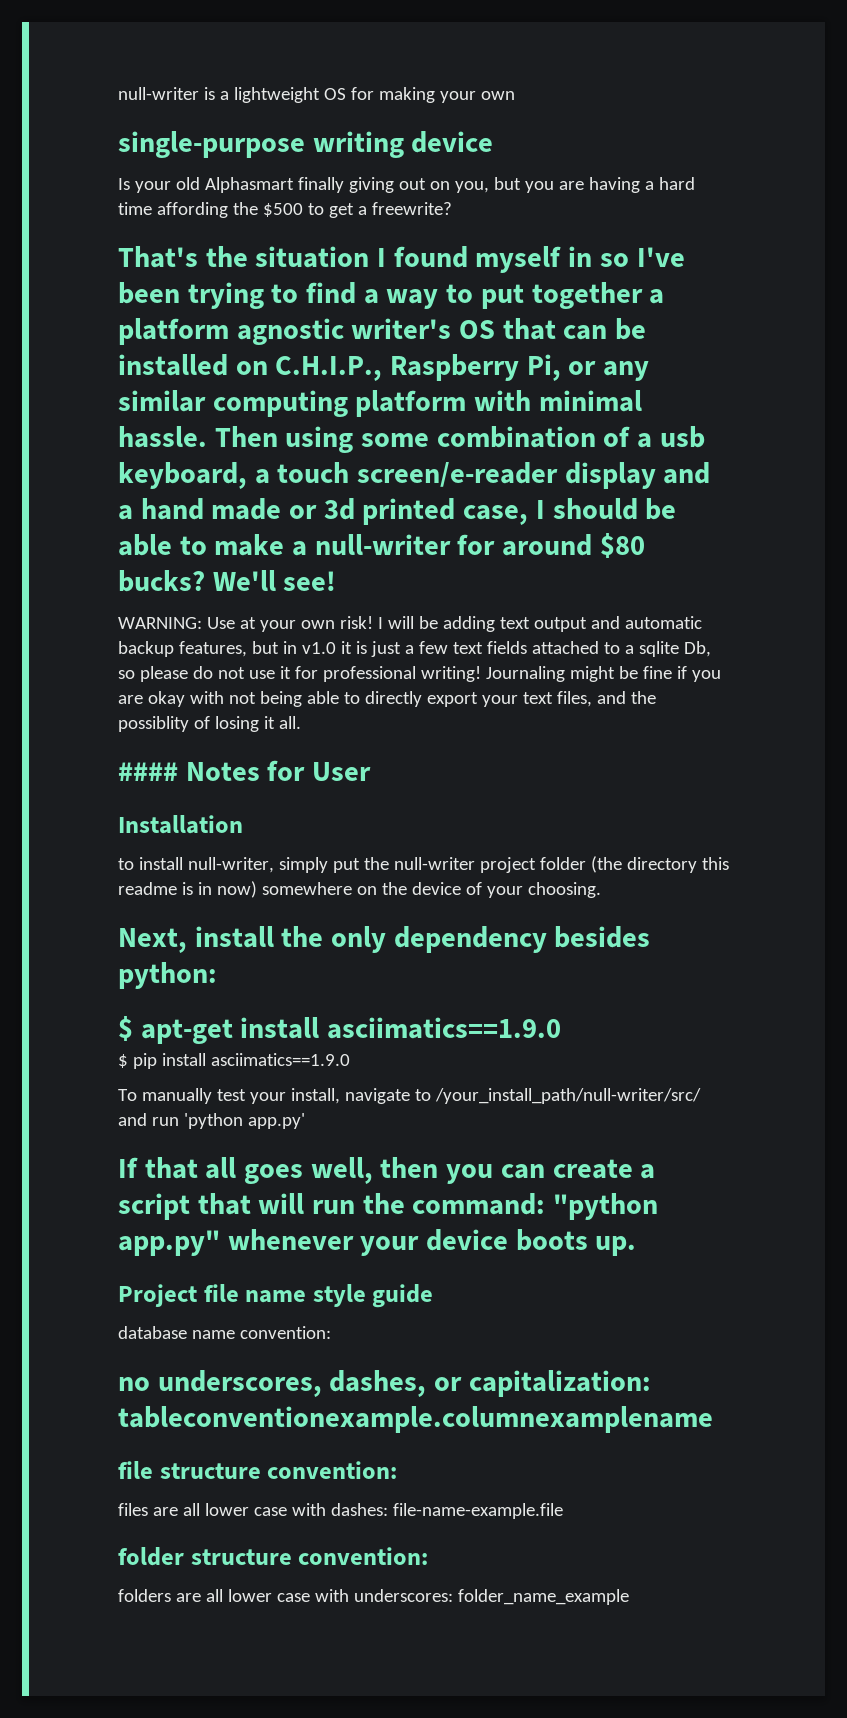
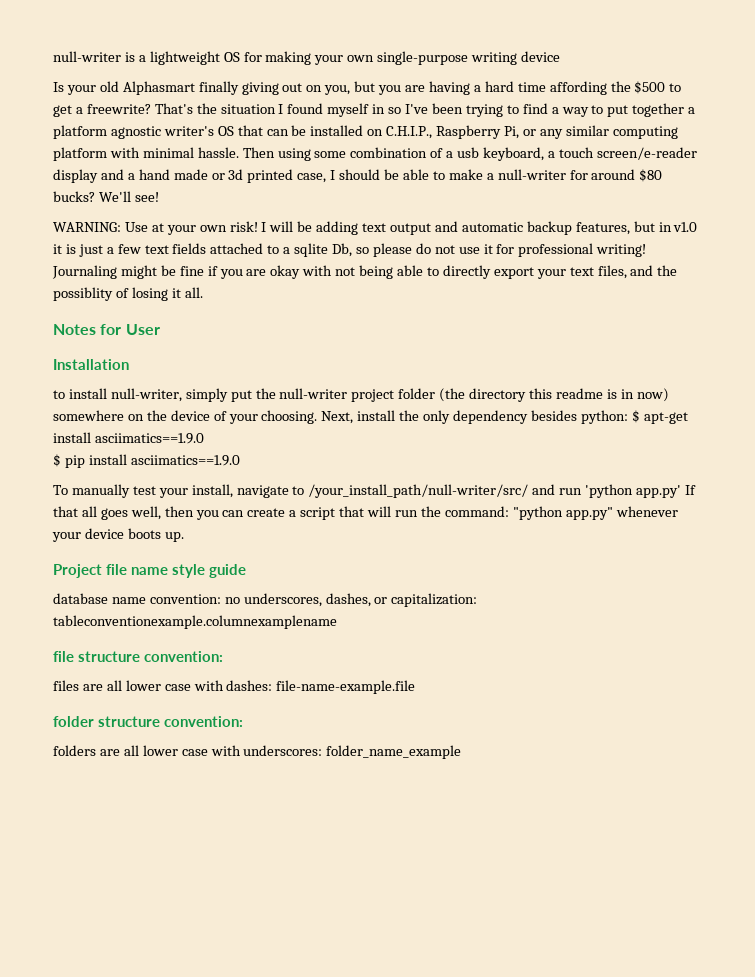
(515, 95) // -> (375, 58) none
(452, 208) // -> (151, 109) none
[118,762,178,781] #### -> (203, 292) none
(601, 890) // -> (318, 417) none
(217, 975) // -> (628, 417) none
(305, 1121) // -> (682, 491) none
(331, 1332) // -> (221, 599) none

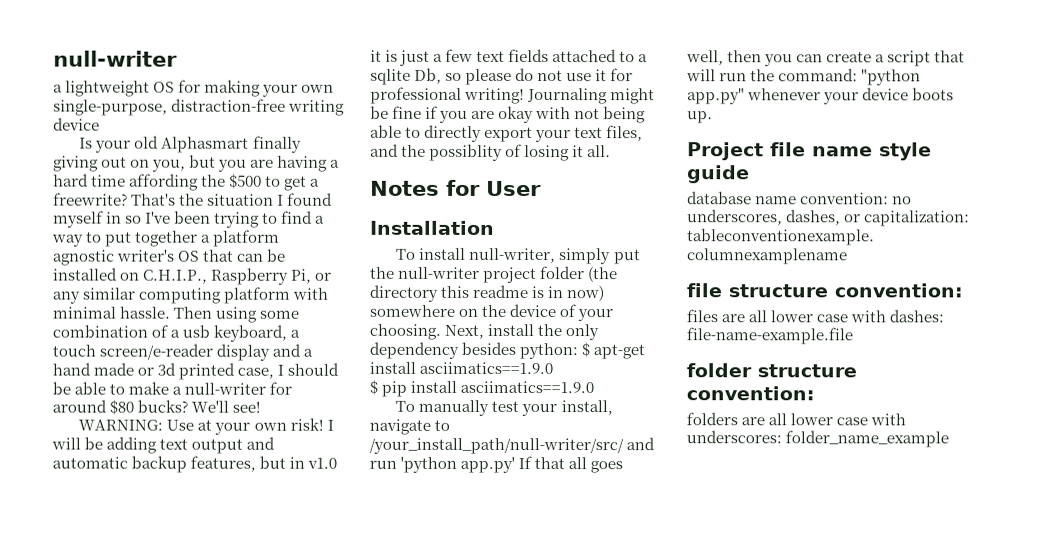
[53,51,135,62] null-writer is -> [53,50,178,67] null-writer //
[377,51,469,65] single-purpose -> [53,98,287,116] single-purpose, distraction-free
[53,390,65,399] to -> [396,248,417,260] To

